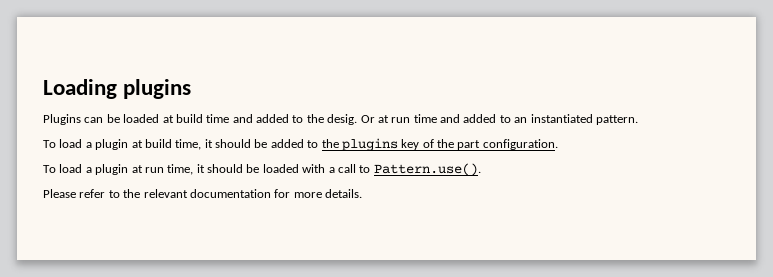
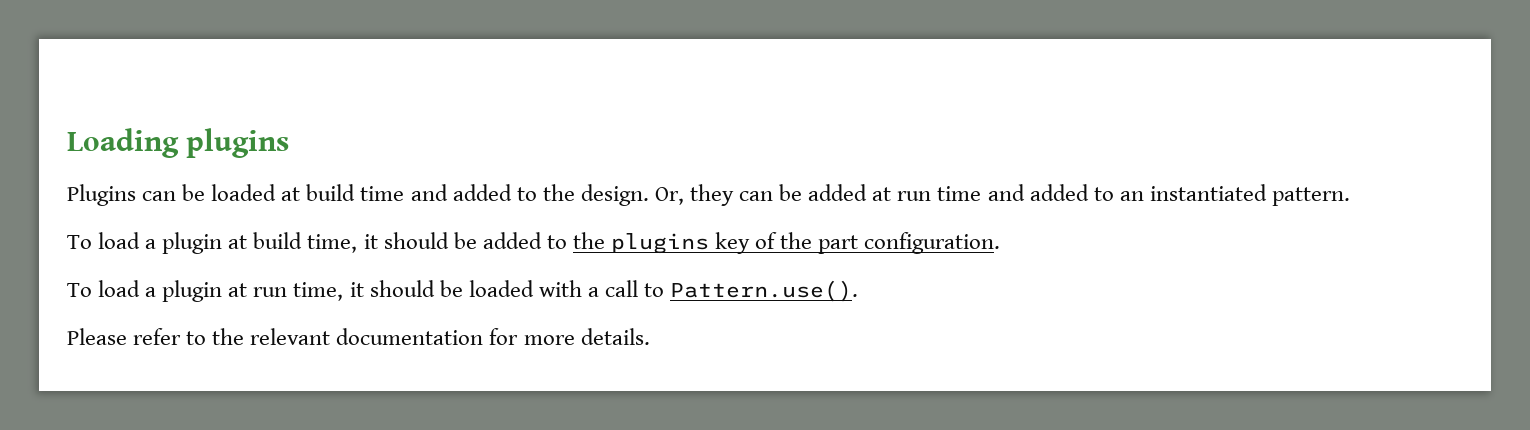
[327,114,375,125] desig. Or -> [580,184,868,206] design. Or, they can be added

